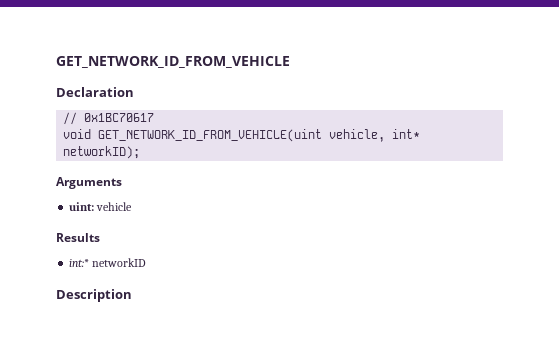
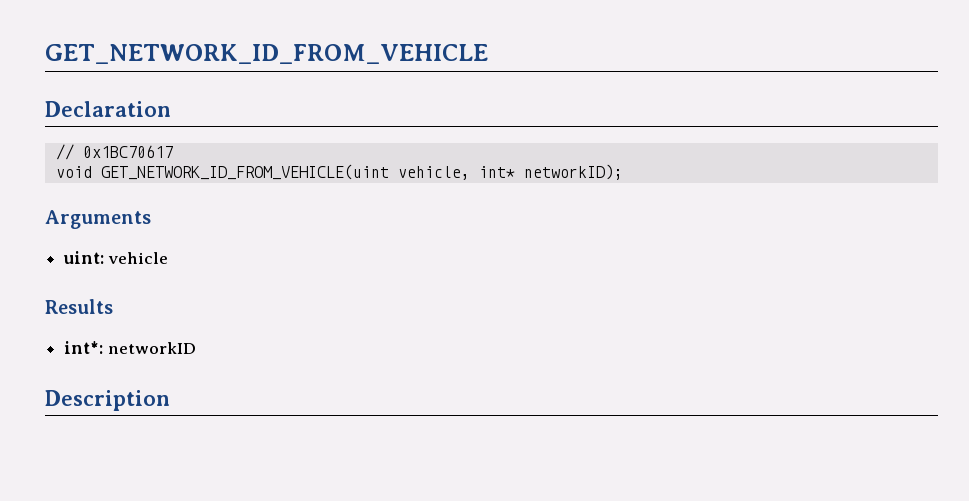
[69,259,90,267] int:* -> [64,341,104,354] int*:

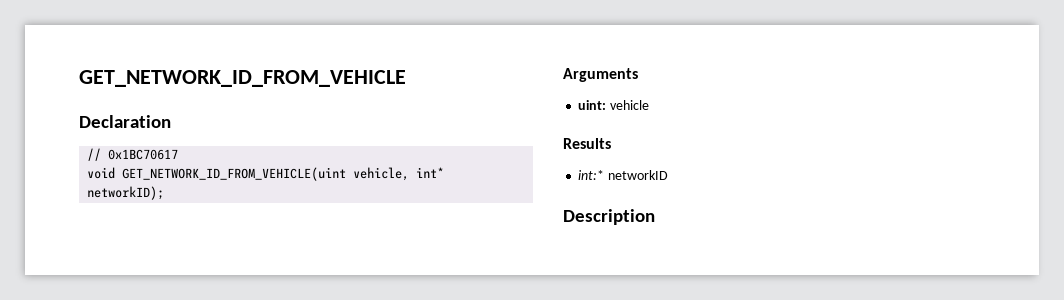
[64,341,104,354] int*: -> [578,170,605,180] int:*

